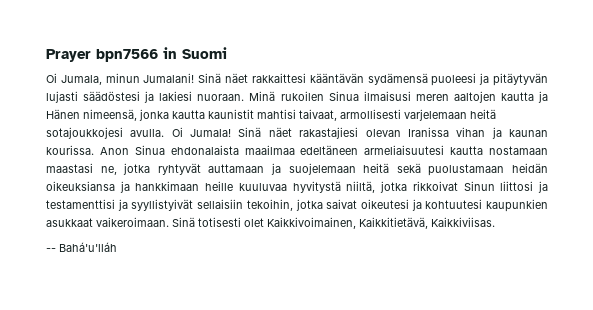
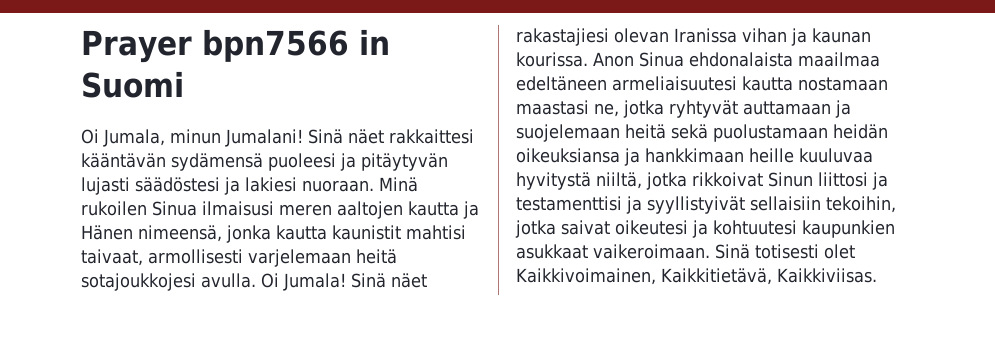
[46,242,117,252] // -- Bahá'u'lláh -> (877, 275) none

